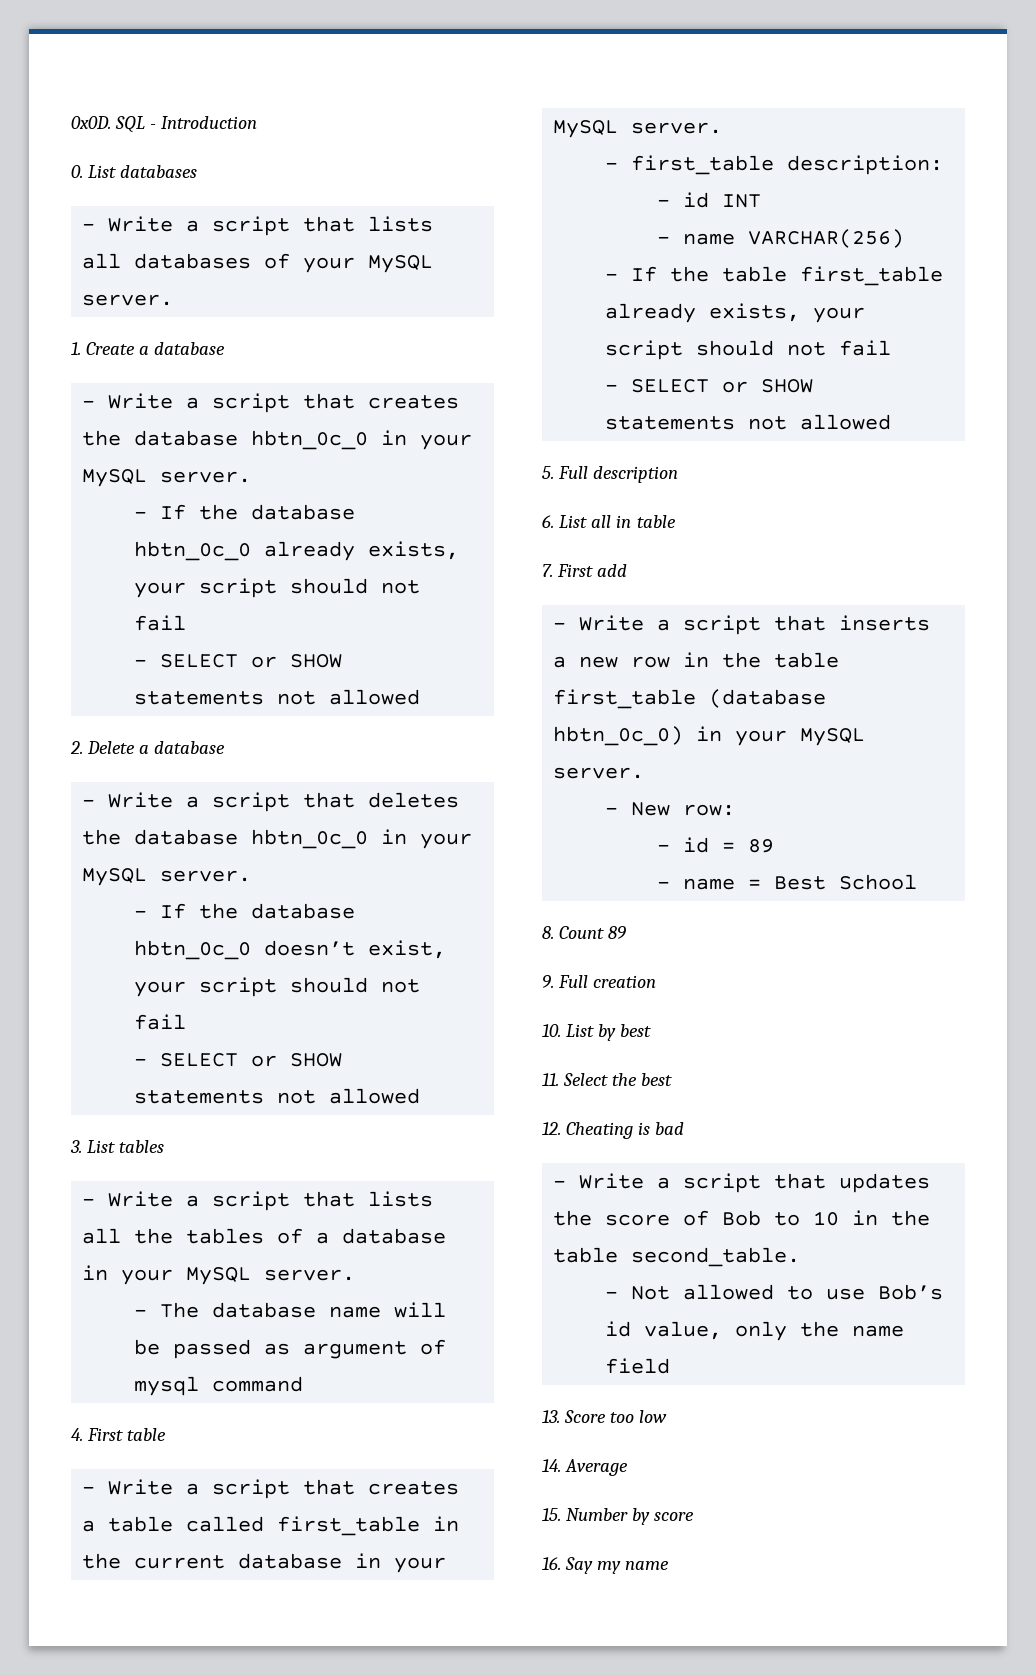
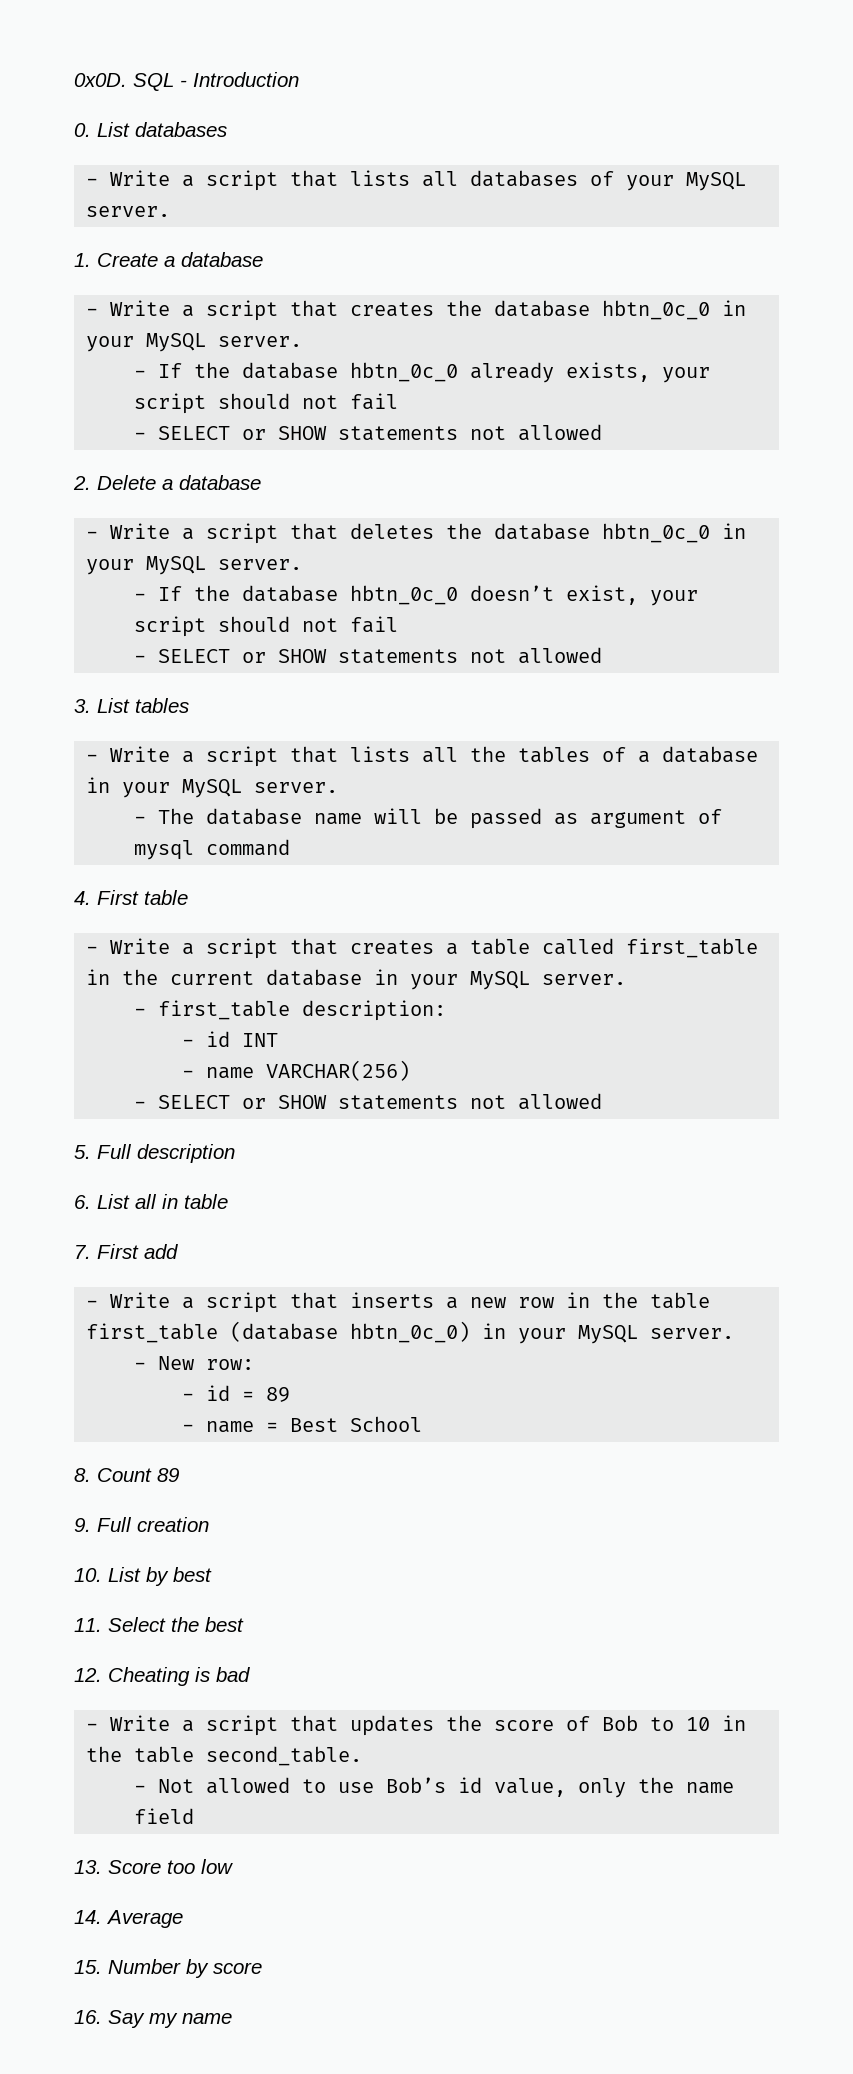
[605,266,944,286] [605,303,866,323] [605,340,892,360] // - If the table first_table already exists, your script should not fail -> (411, 1070) none

